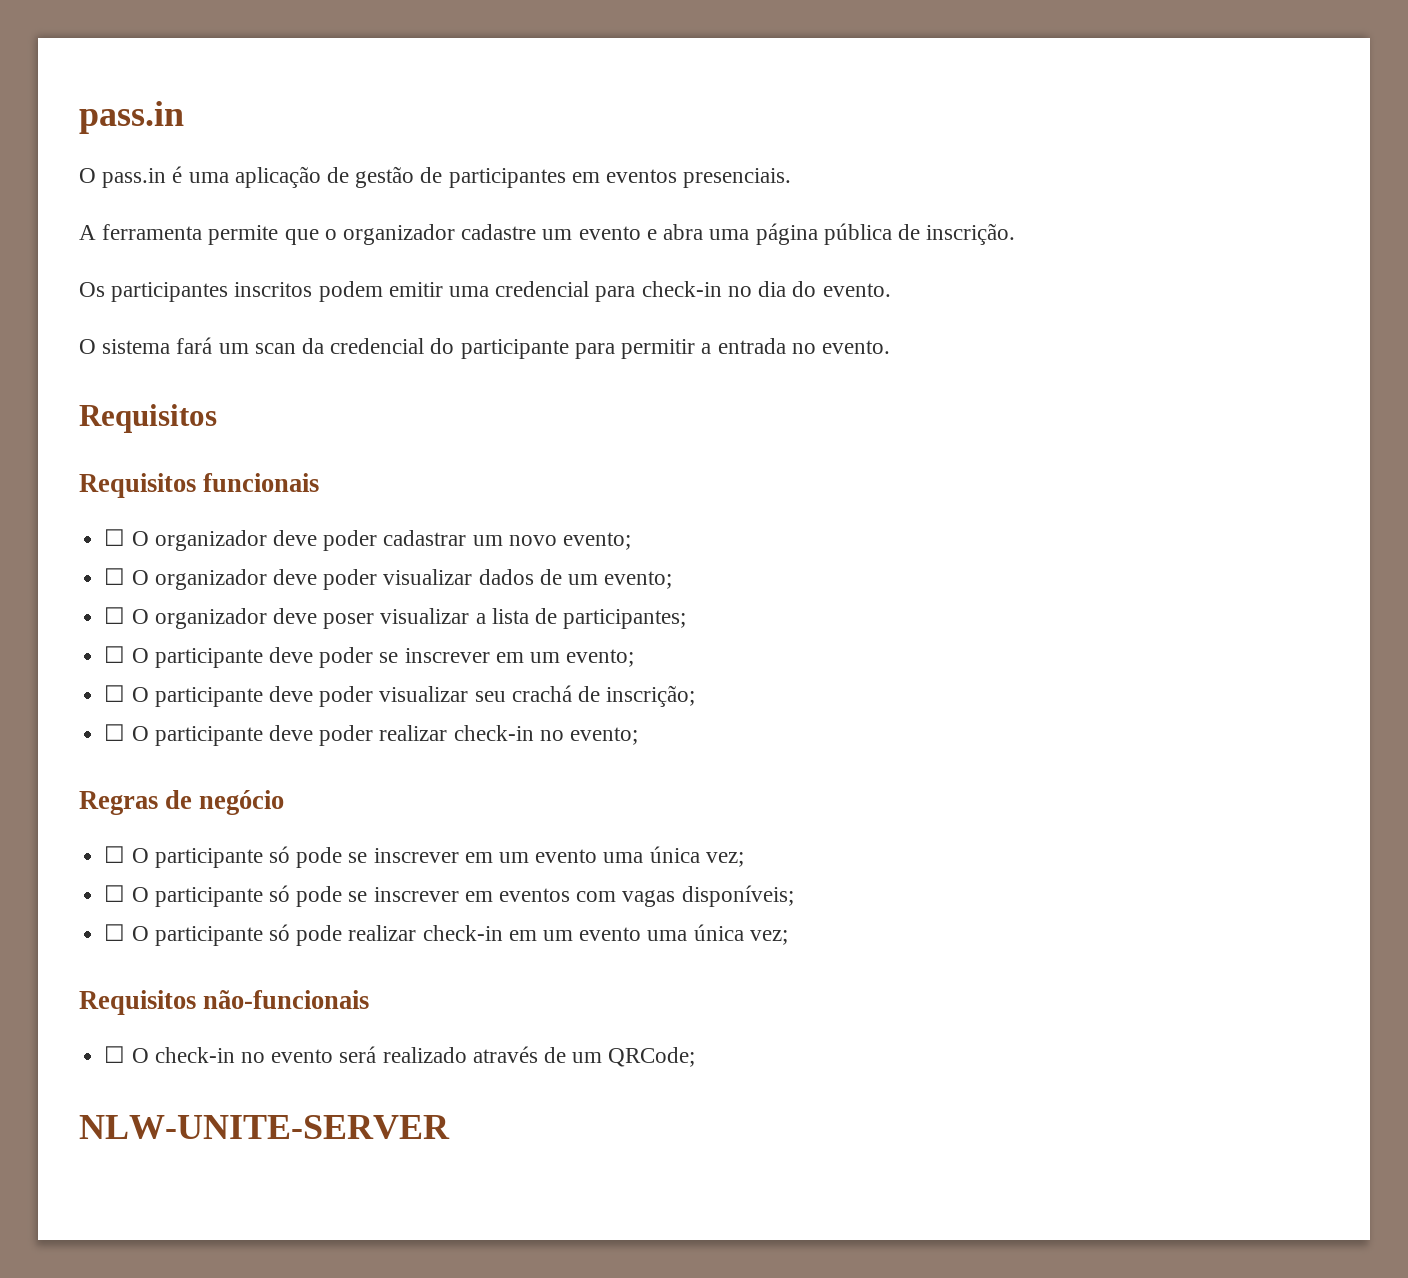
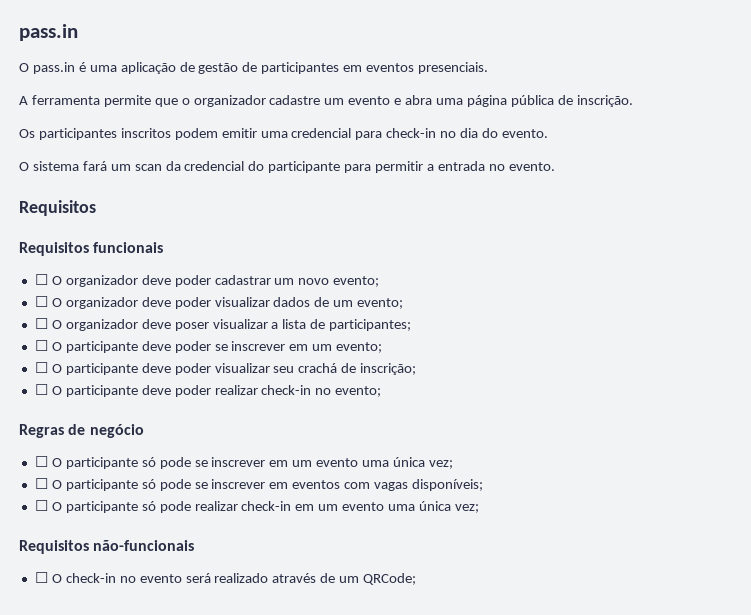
[79,1115,450,1139] // NLW-UNITE-SERVER -> (417, 579) none

